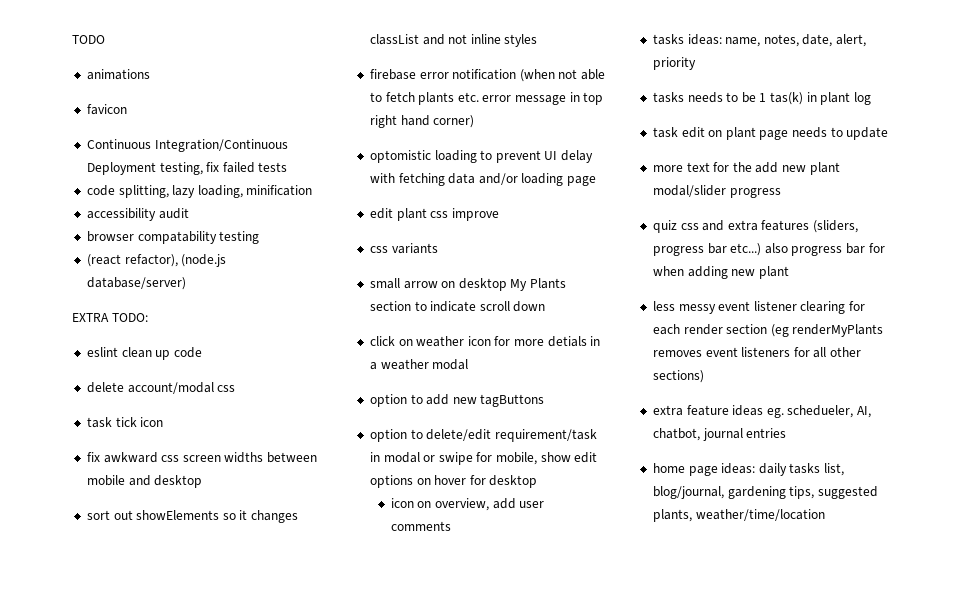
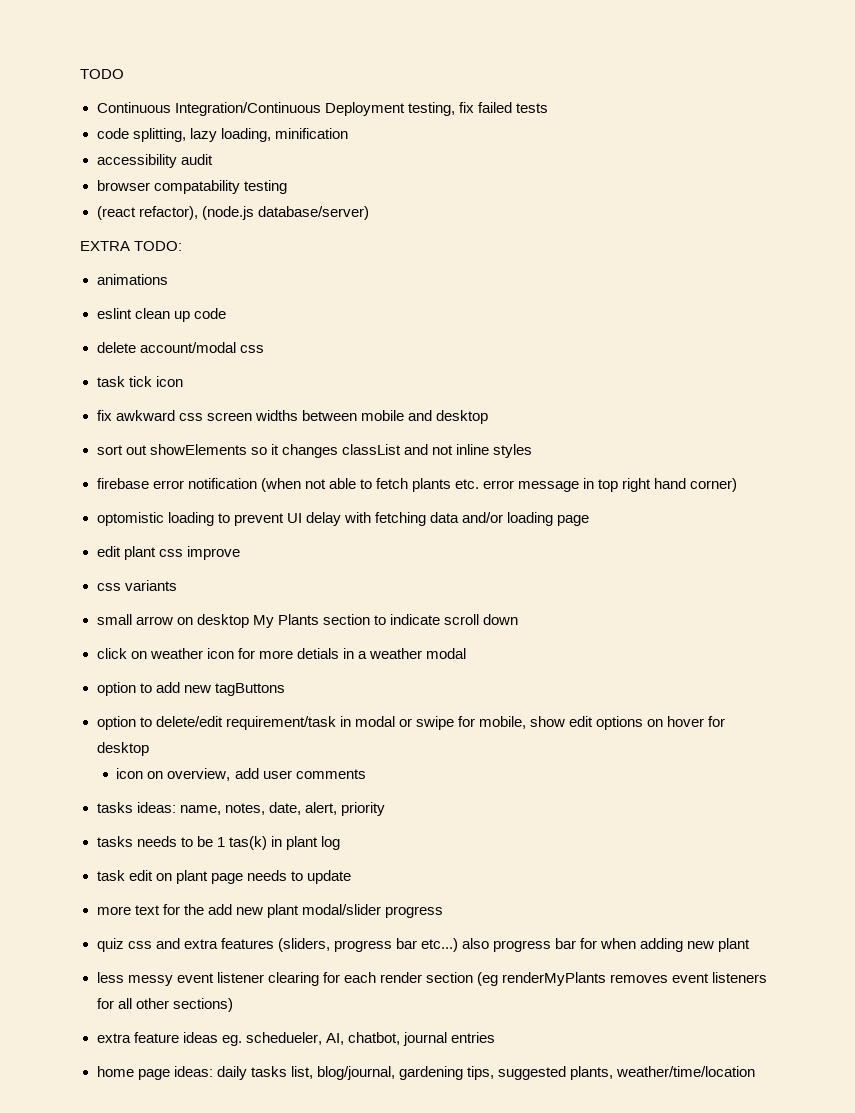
[86,69,150,80] [86,104,127,115] // animations // favicon -> (124, 74) none
(148, 317) none -> [96,274,168,285] // animations

